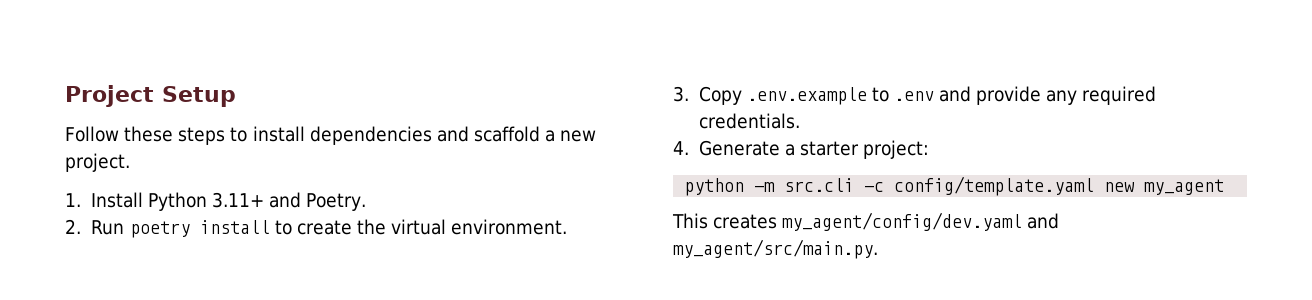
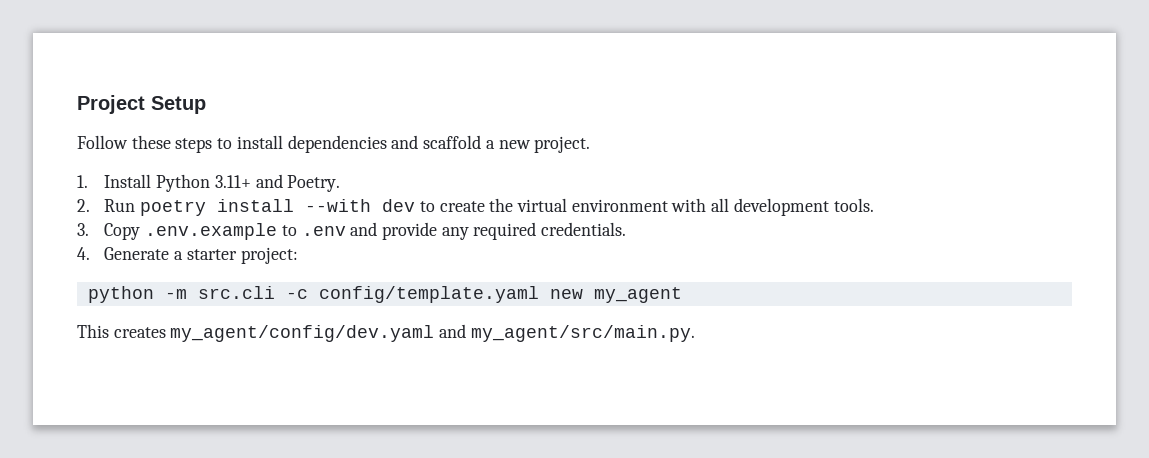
(270, 227) none -> [305,199,416,212] --with dev
[451,219,568,235] environment. -> [571,198,874,216] environment with all development tools.

